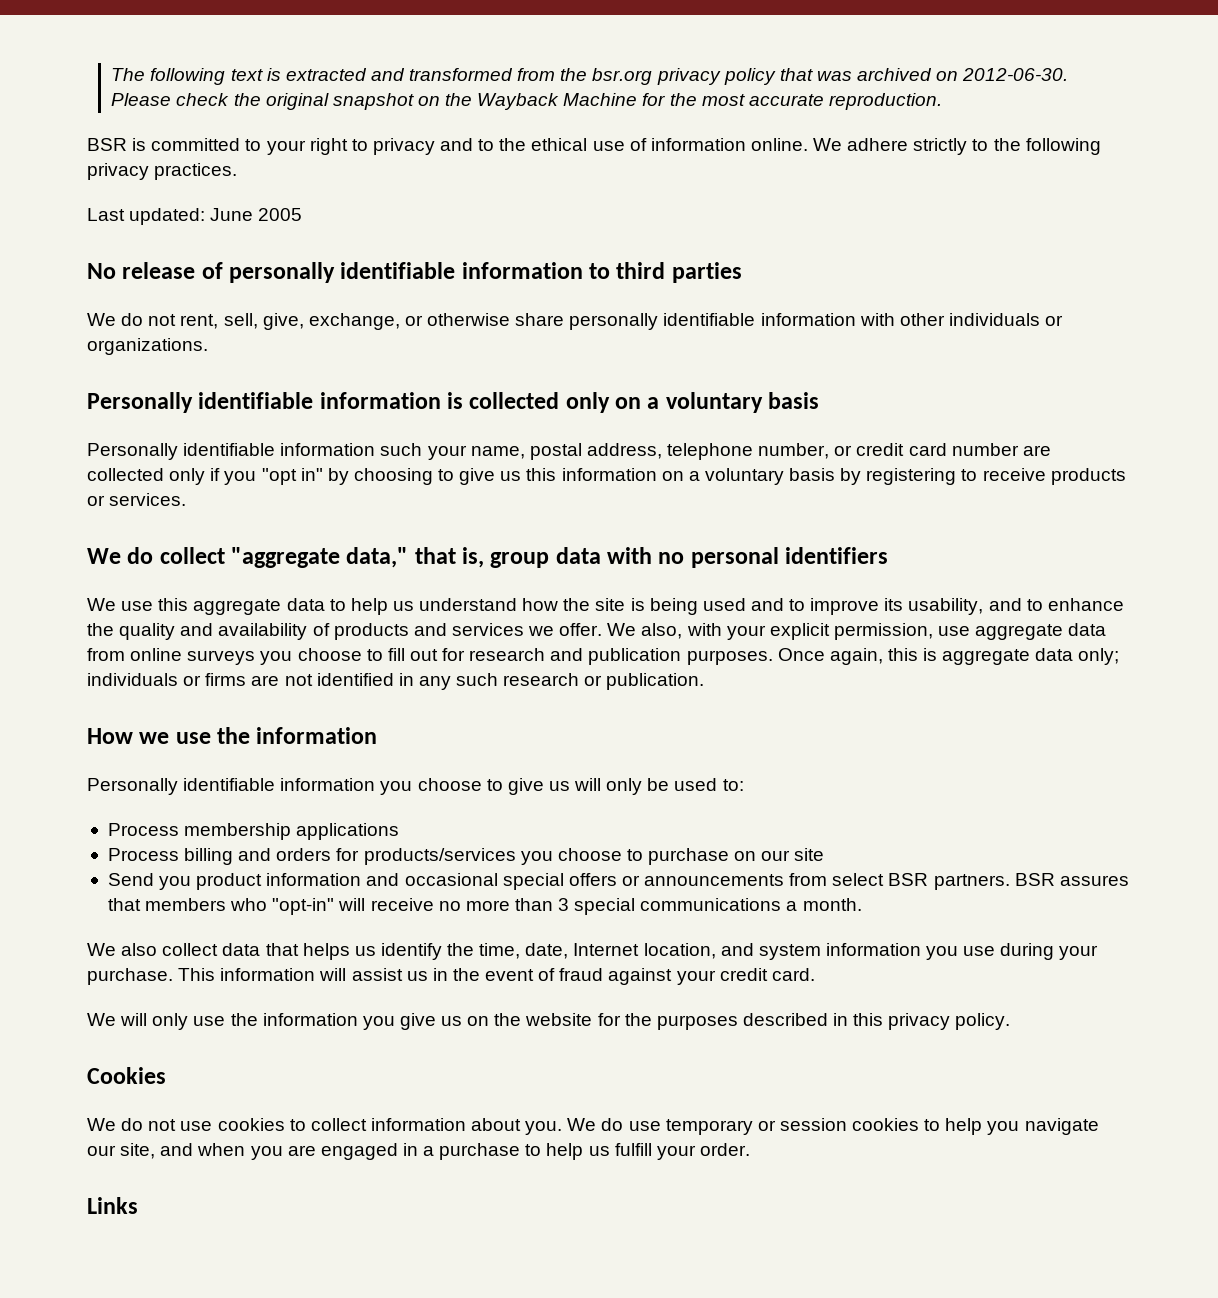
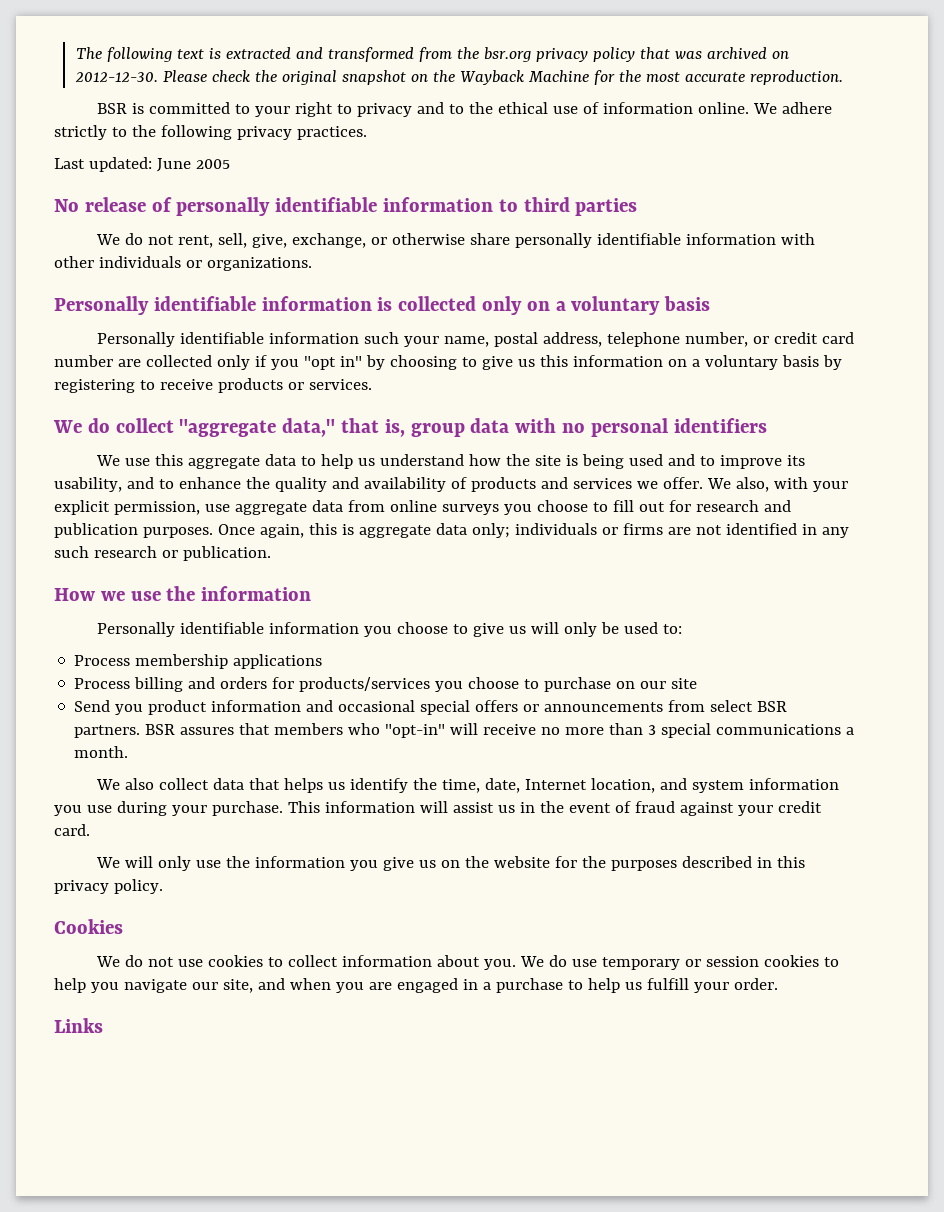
[962,68,1069,81] 2012-06-30. -> [74,72,158,83] 2012-12-30.

